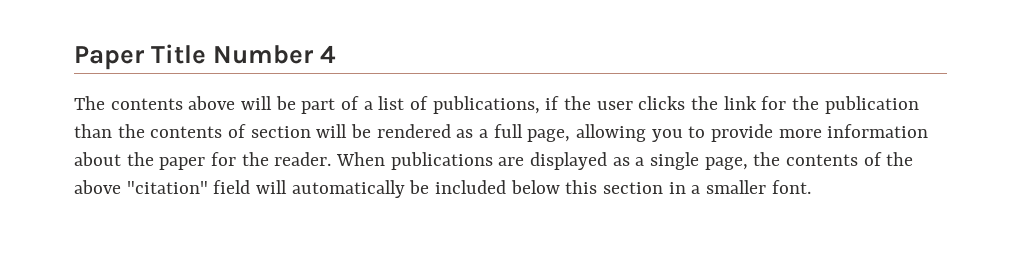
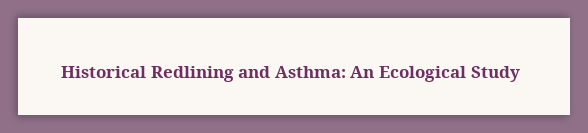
[74,44,337,70] [74,96,919,114] [74,124,929,142] [74,152,914,170] [74,180,811,198] Paper Title Number 4 // The contents above will be part of a list of publications, if the user clicks the link for the publication than the contents of section will be rendered as a full page, allowing you to provide more information about the paper for the reader. When publications are displayed as a single page, the contents of the above "citation" field will automatically be included below this section in a smaller font. -> [61,66,520,82] Historical Redlining and Asthma: An Ecological Study

